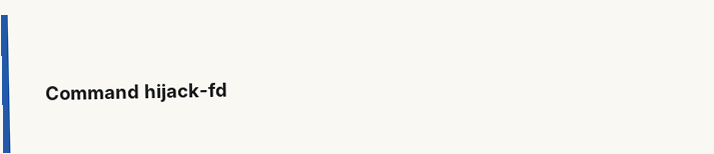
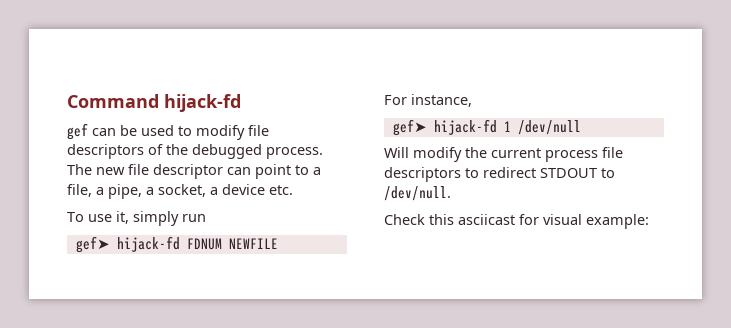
(228, 92) none -> [67,123,269,140] [67,144,323,159] [67,164,321,179] [67,184,293,199] [67,211,206,226] [75,236,278,253] [384,94,472,107] [392,119,581,136] [384,147,623,162] [384,167,615,182] [384,186,451,201] [384,214,649,229] // gef can be used to modify file descriptors of the debugged process. The new file descriptor can point to a file, a pipe, a socket, a device etc. // To use it, simply run // gef➤ hijack-fd FDNUM NEWFILE // For instance, // gef➤ hijack-fd 1 /dev/null // Will modify the current process file descriptors to redirect STDOUT to /dev/null. // Check this asciicast for visual example:

